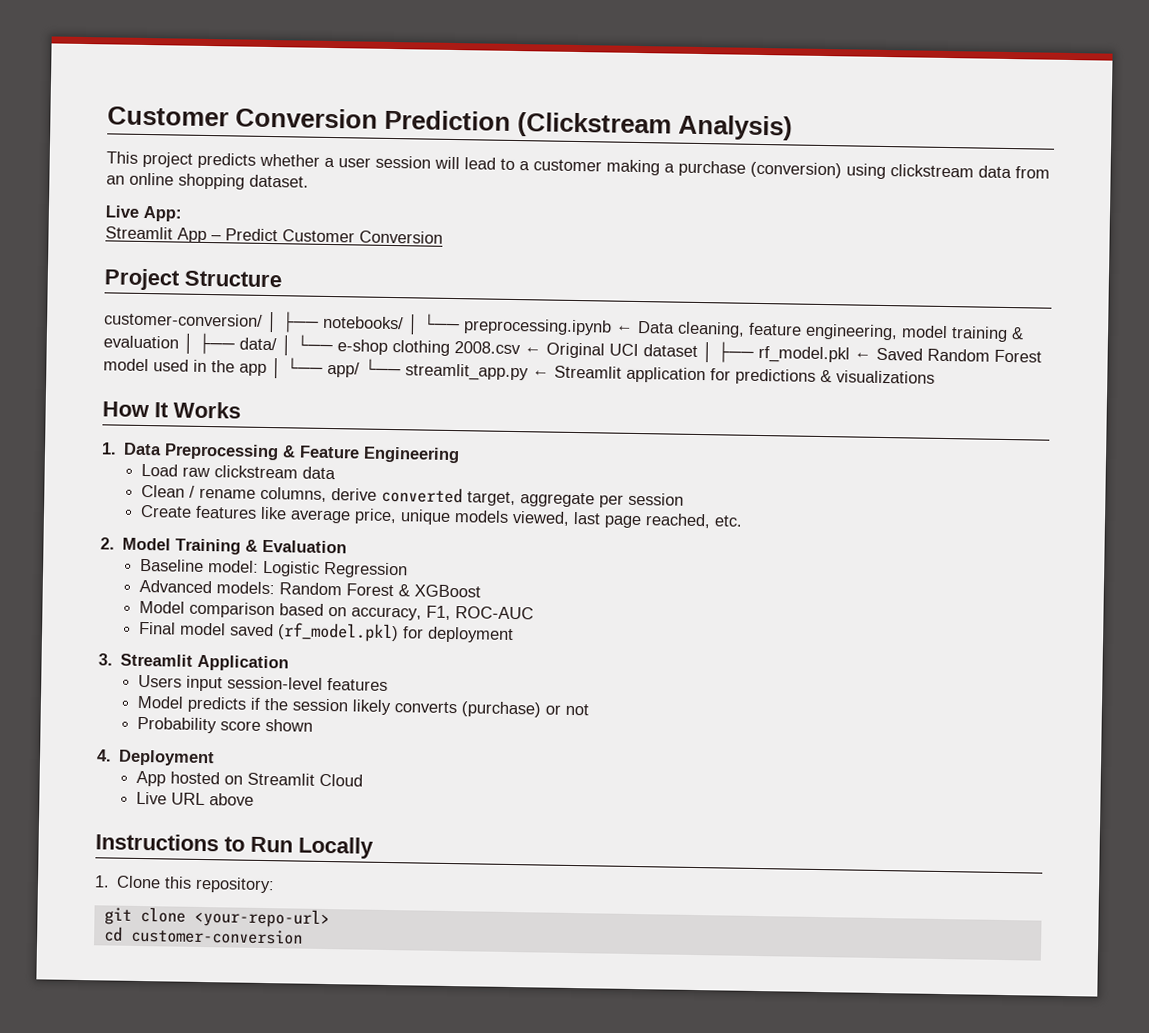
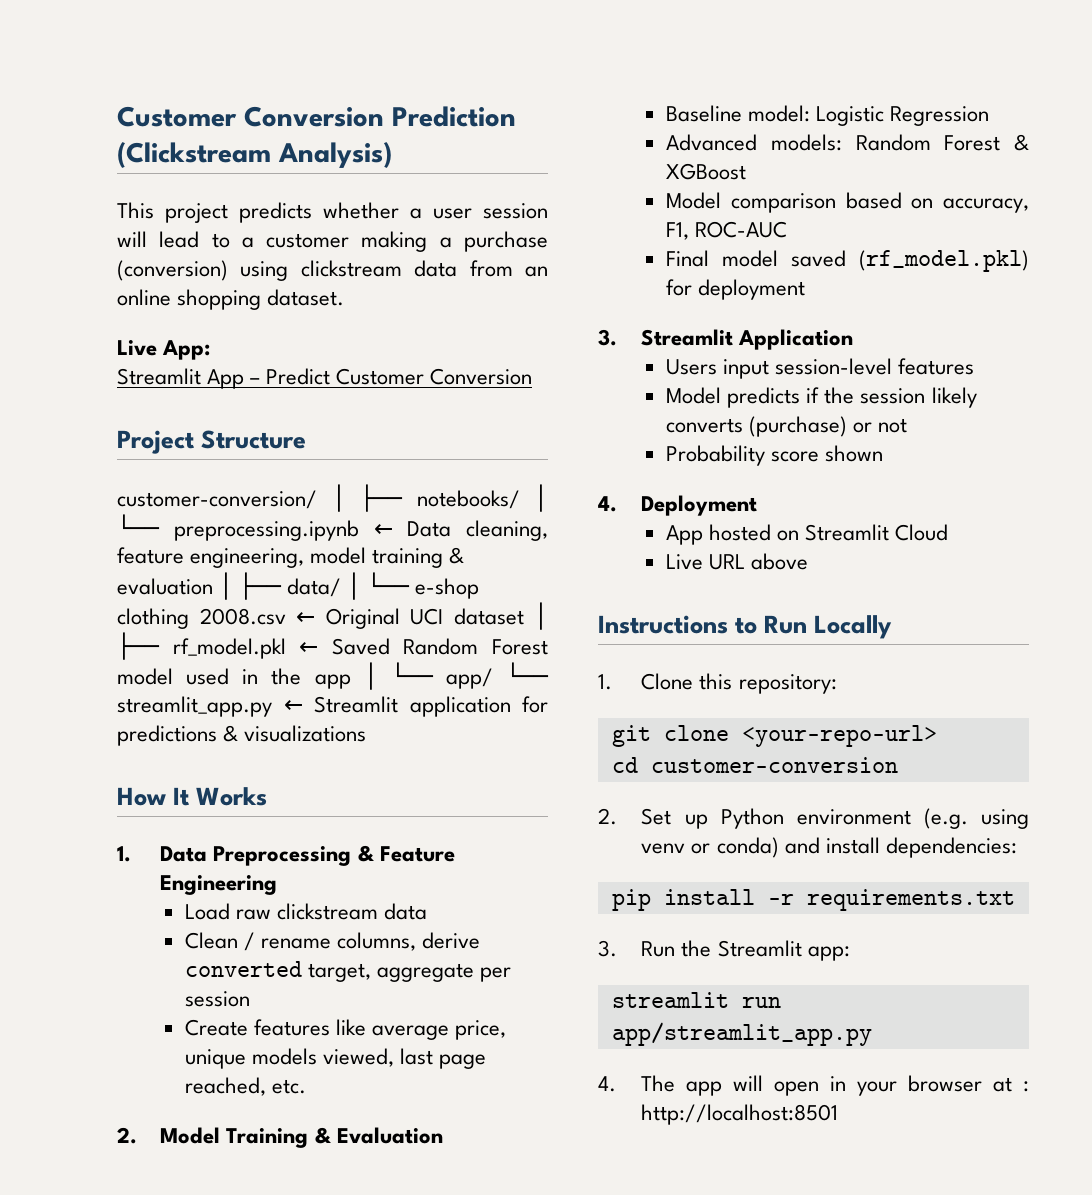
(303, 936) none -> [598,808,1029,829] [641,837,1017,858] [611,889,1015,911] [598,940,850,961] [611,992,781,1008] [611,1022,872,1046] [598,1075,1029,1096] [641,1104,839,1125] // 2. Set up Python environment (e.g. using venv or conda) and install dependencies: // pip install -r requirements.txt // 3. Run the Streamlit app: // streamlit run app/streamlit_app.py // 4. The app will open in your browser at : http://localhost:8501

